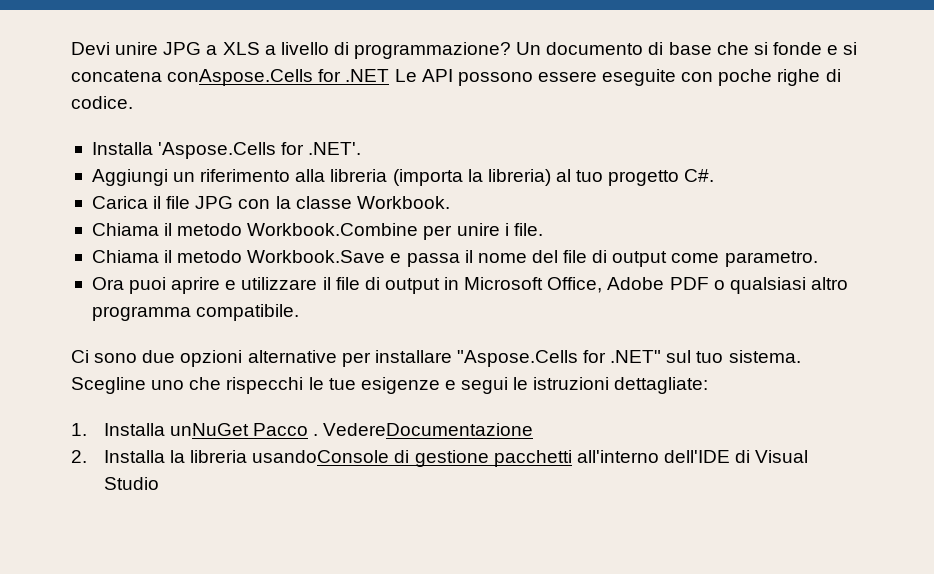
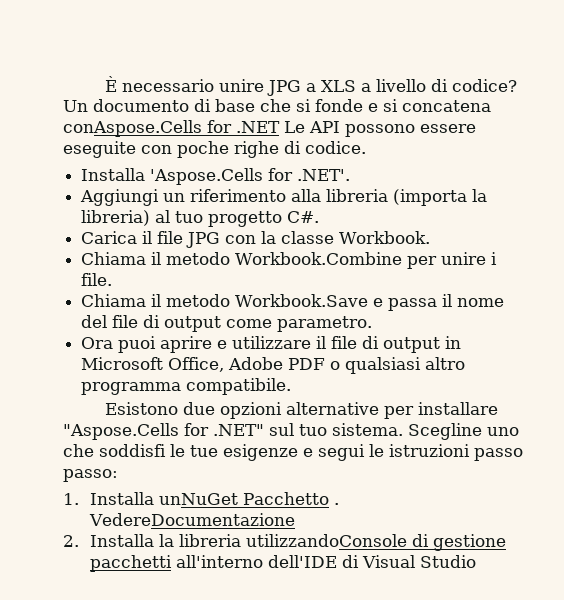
[71,42,110,55] Devi -> [105,76,215,92] È necessario
[354,42,512,59] programmazione? -> [452,79,518,92] codice?
[71,350,138,363] Ci sono -> [105,402,179,415] Esistono
[226,377,304,394] rispecchi -> [99,444,166,457] soddisfi
[614,377,709,394] dettagliate: -> [474,448,523,461] [63,469,118,482] passo passo:
[253,423,309,436] Pacco -> [243,492,330,505] Pacchetto
[252,450,390,463] usandoConsole -> [246,534,408,547] utilizzandoConsole

